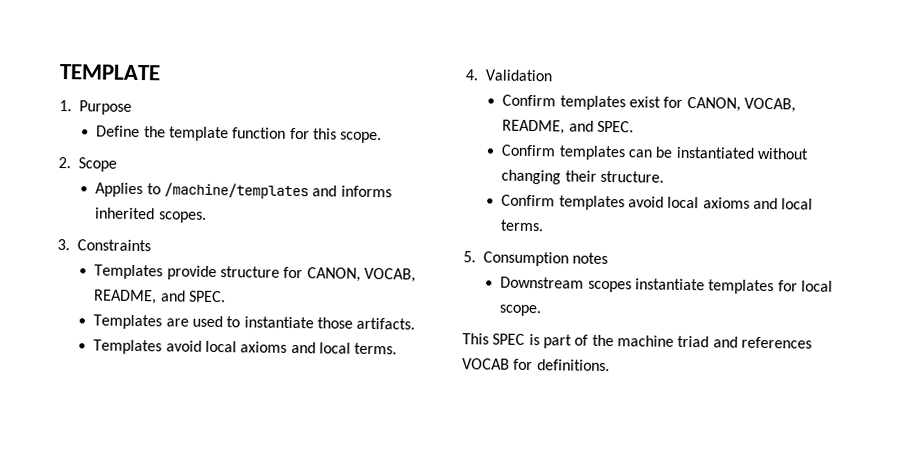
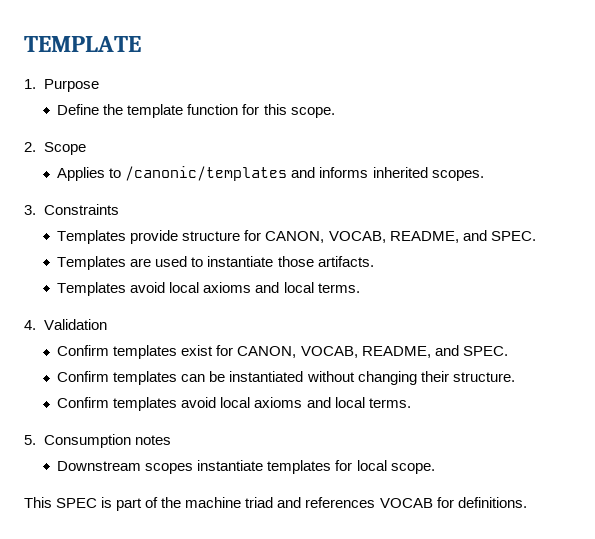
[164,182,310,200] /machine/templates -> [125,166,288,181] /canonic/templates

